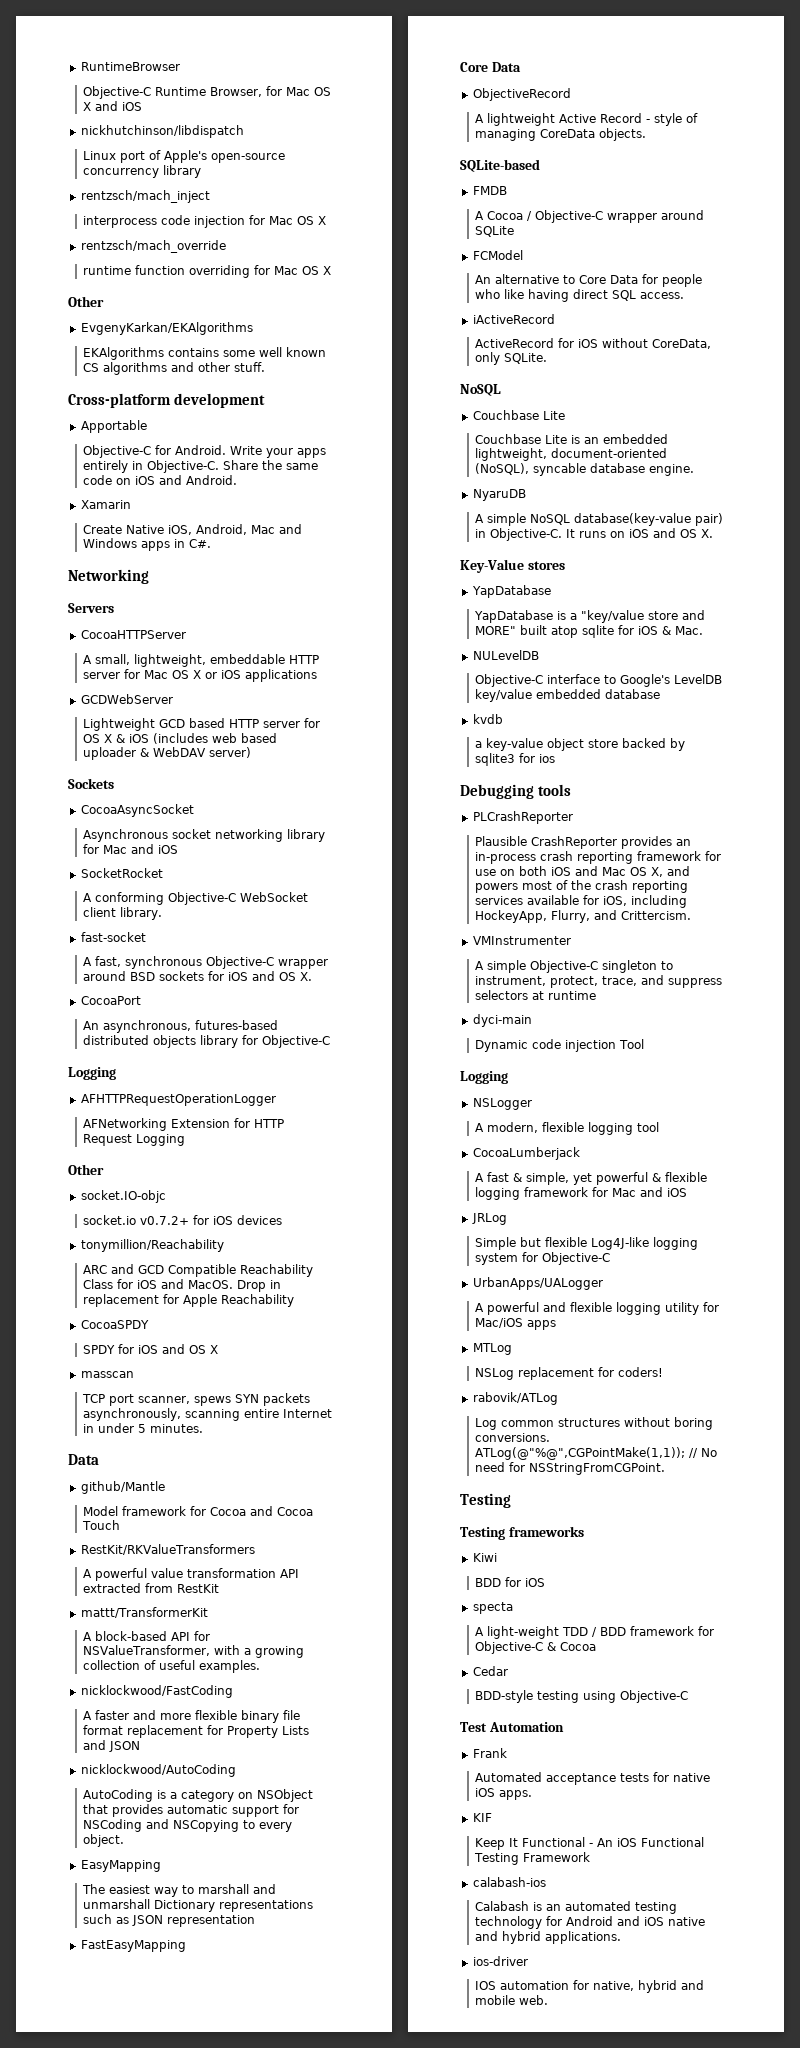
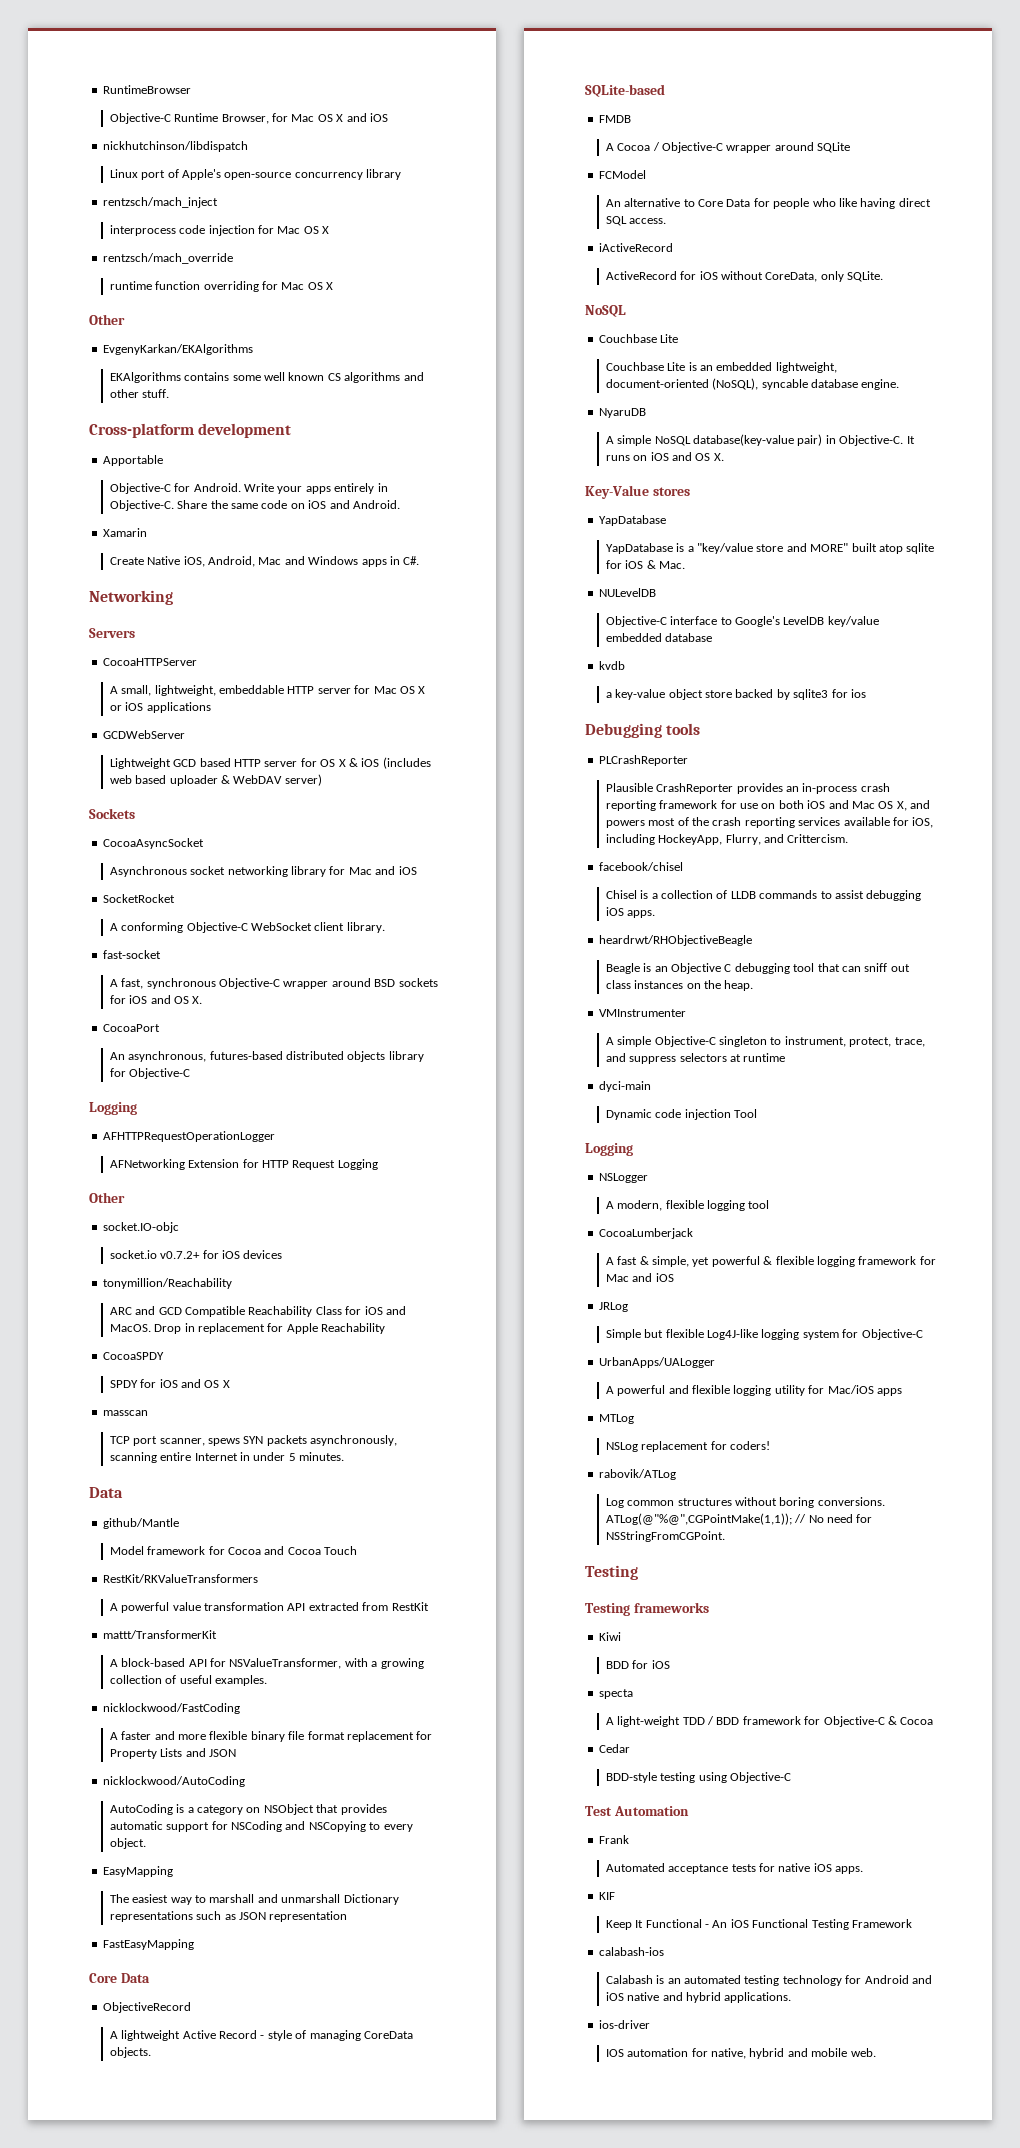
(691, 915) none -> [598,862,683,871] [605,890,922,901] [605,907,656,918] [598,935,752,946] [605,963,910,974] [605,980,754,991] // facebook/chisel // Chisel is a collection of LLDB commands to assist debugging iOS apps. // heardrwt/RHObjectiveBeagle // Beagle is an Objective C debugging tool that can sniff out class instances on the heap.

